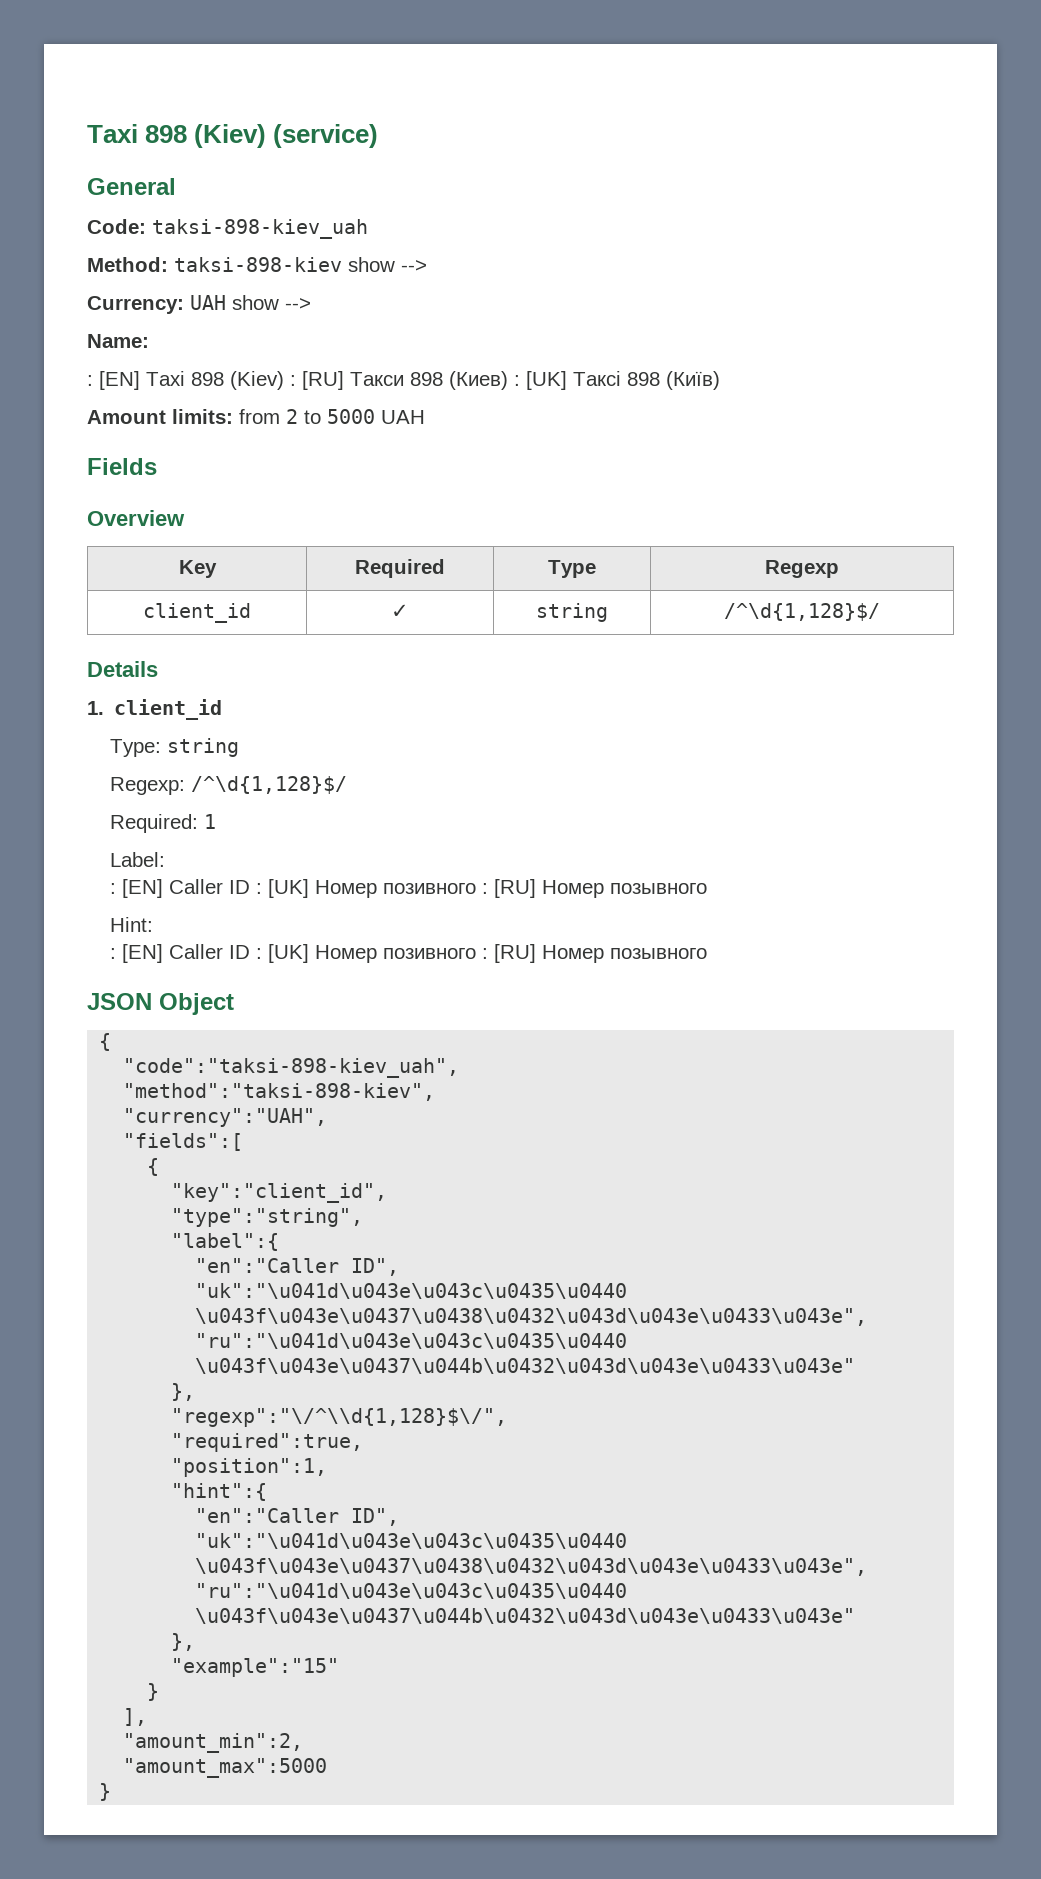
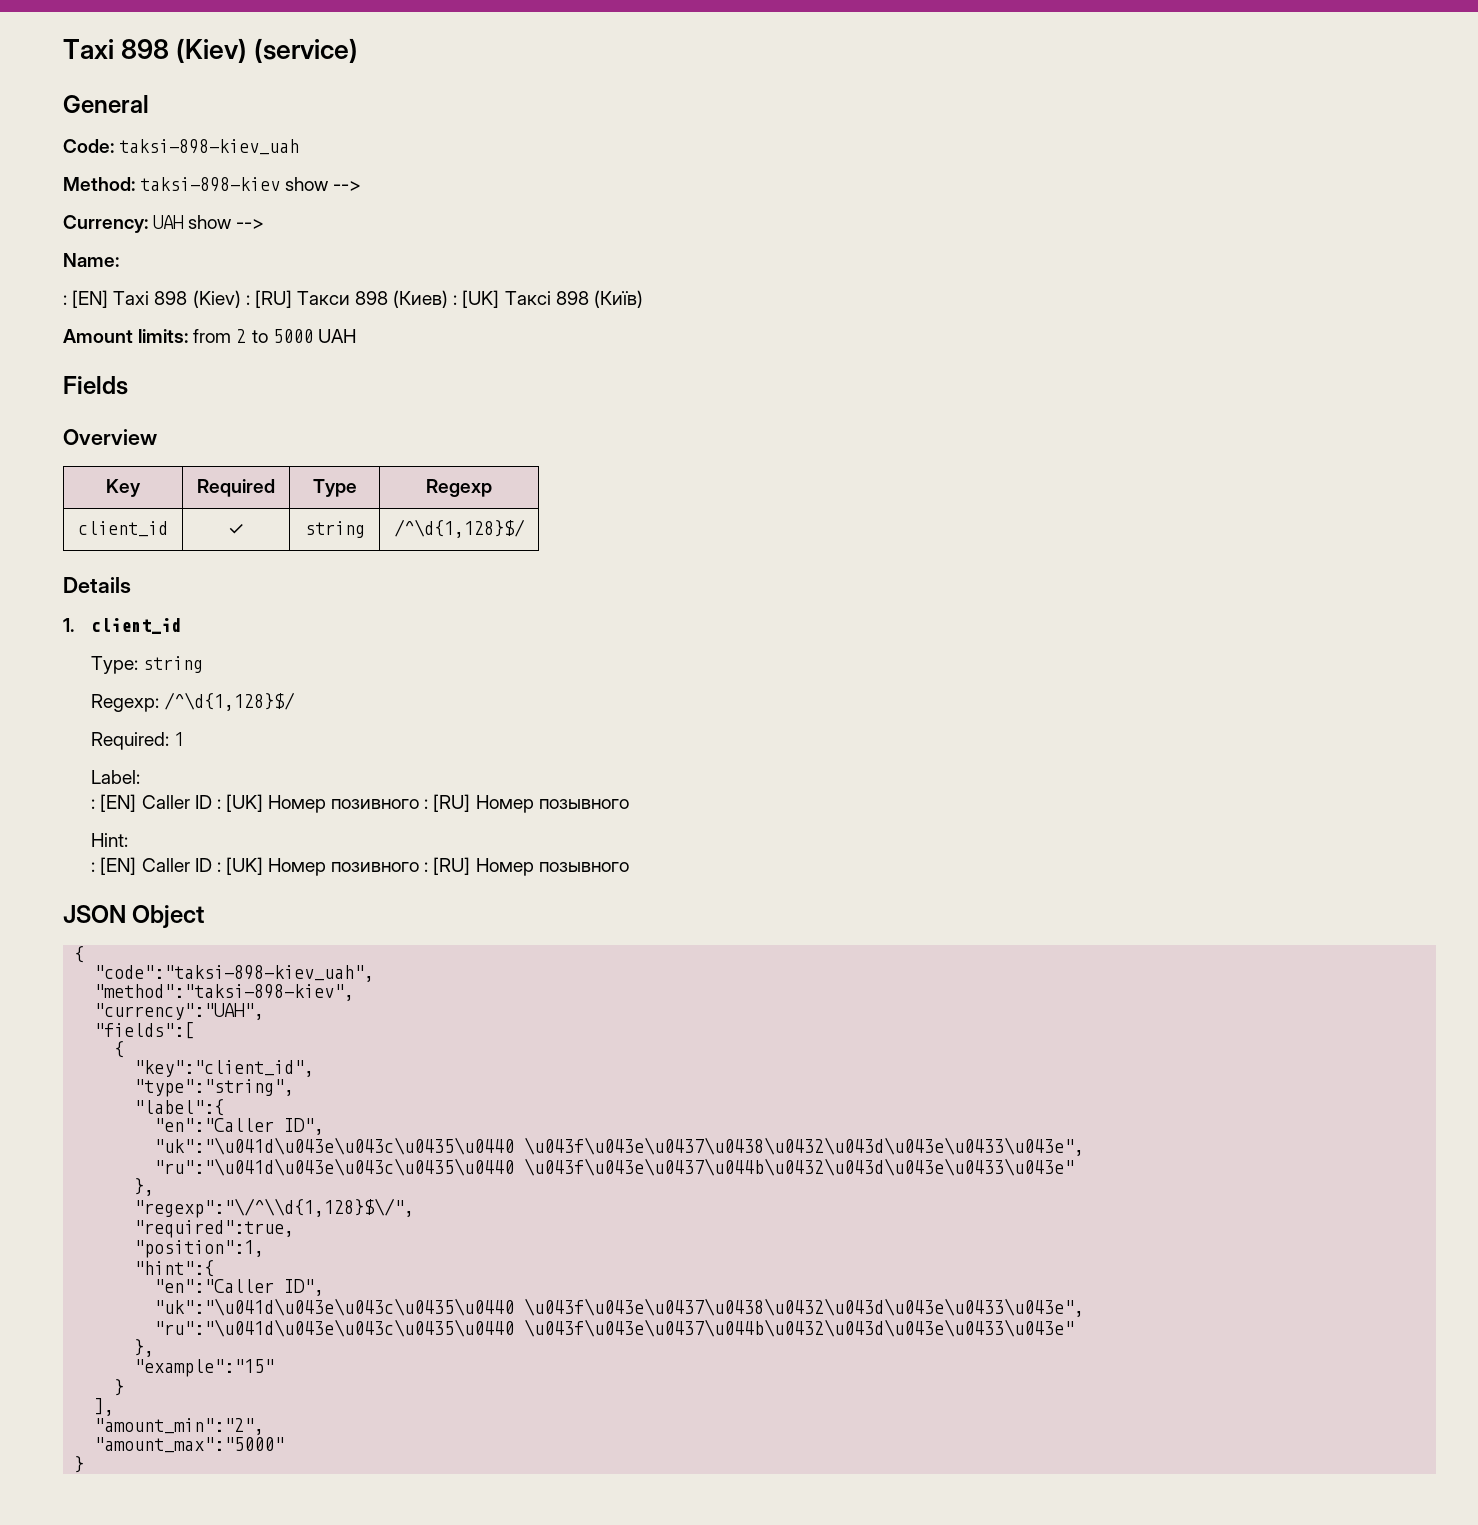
[123,1733,304,1753] [123,1758,328,1778] "amount_min":2, // "amount_max":5000 -> [94,1418,265,1435] [94,1437,285,1453] "amount_min":"2", // "amount_max":"5000"

